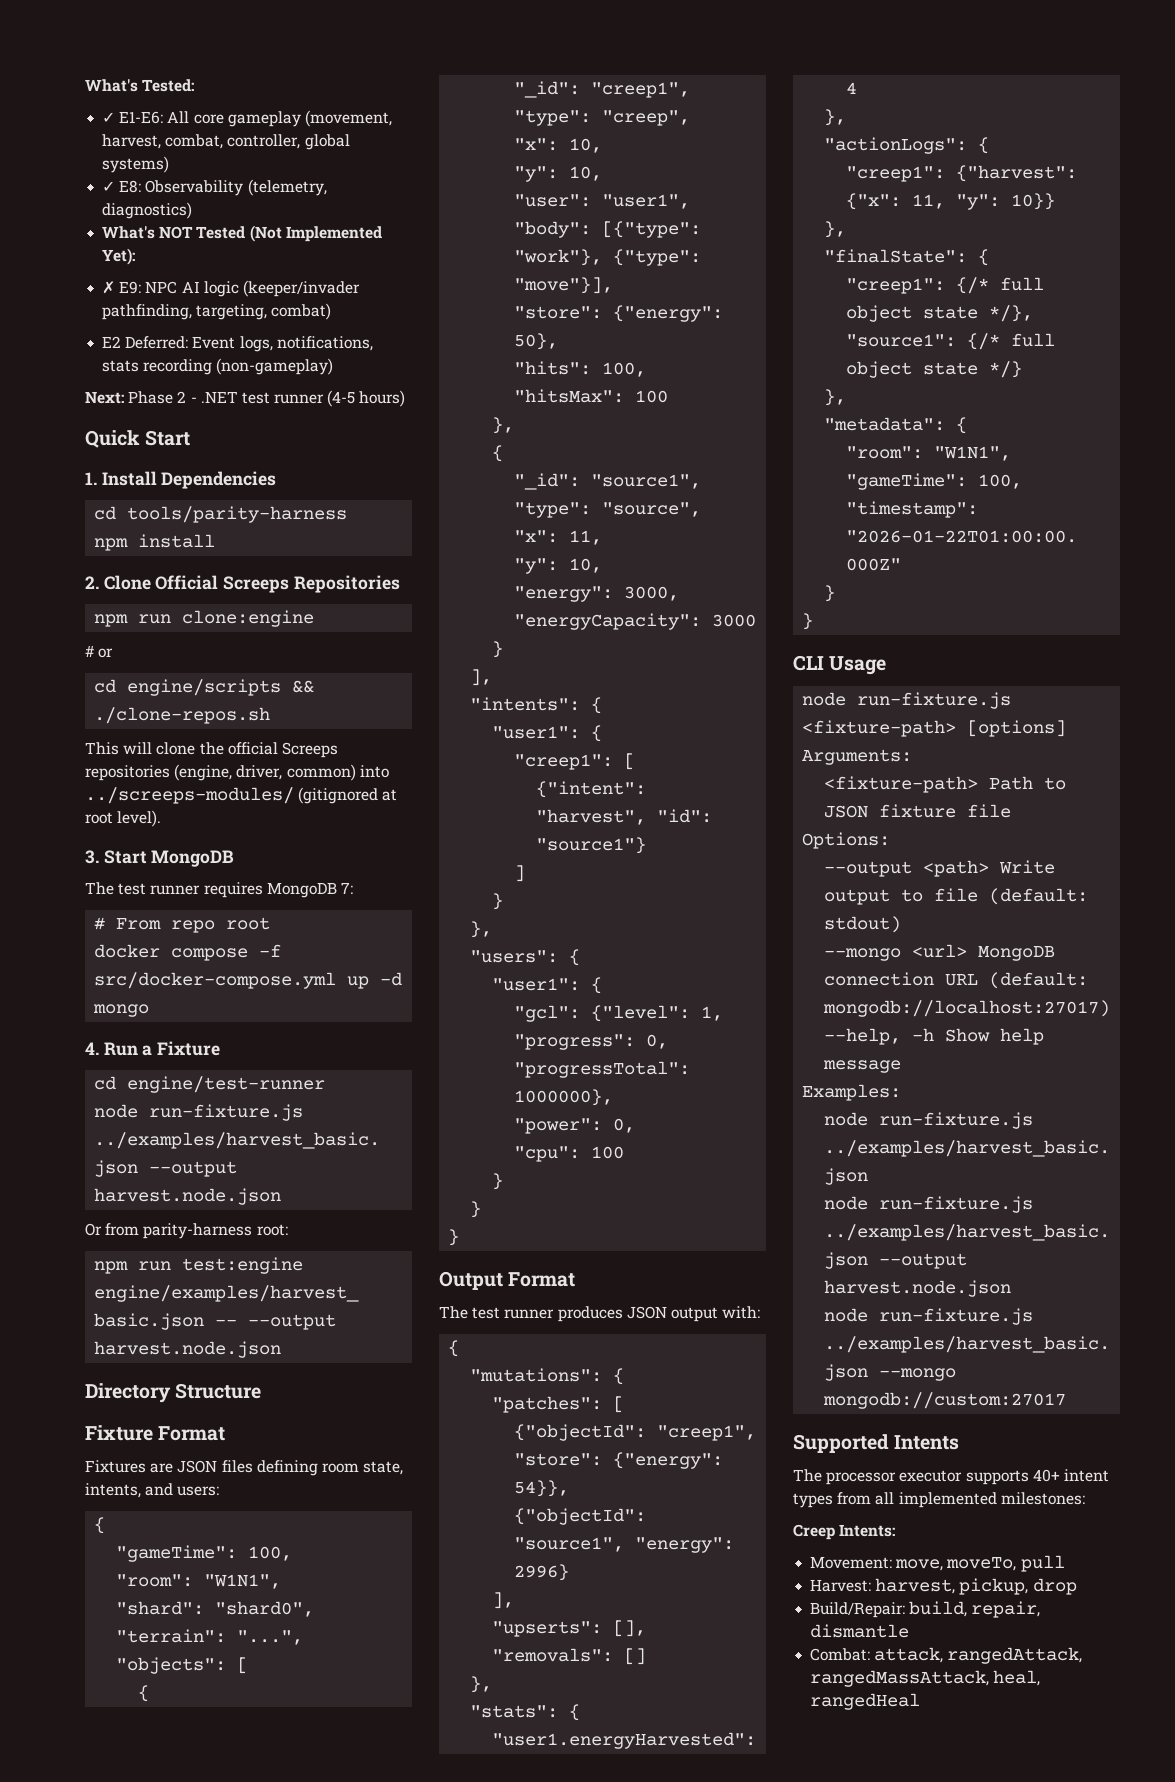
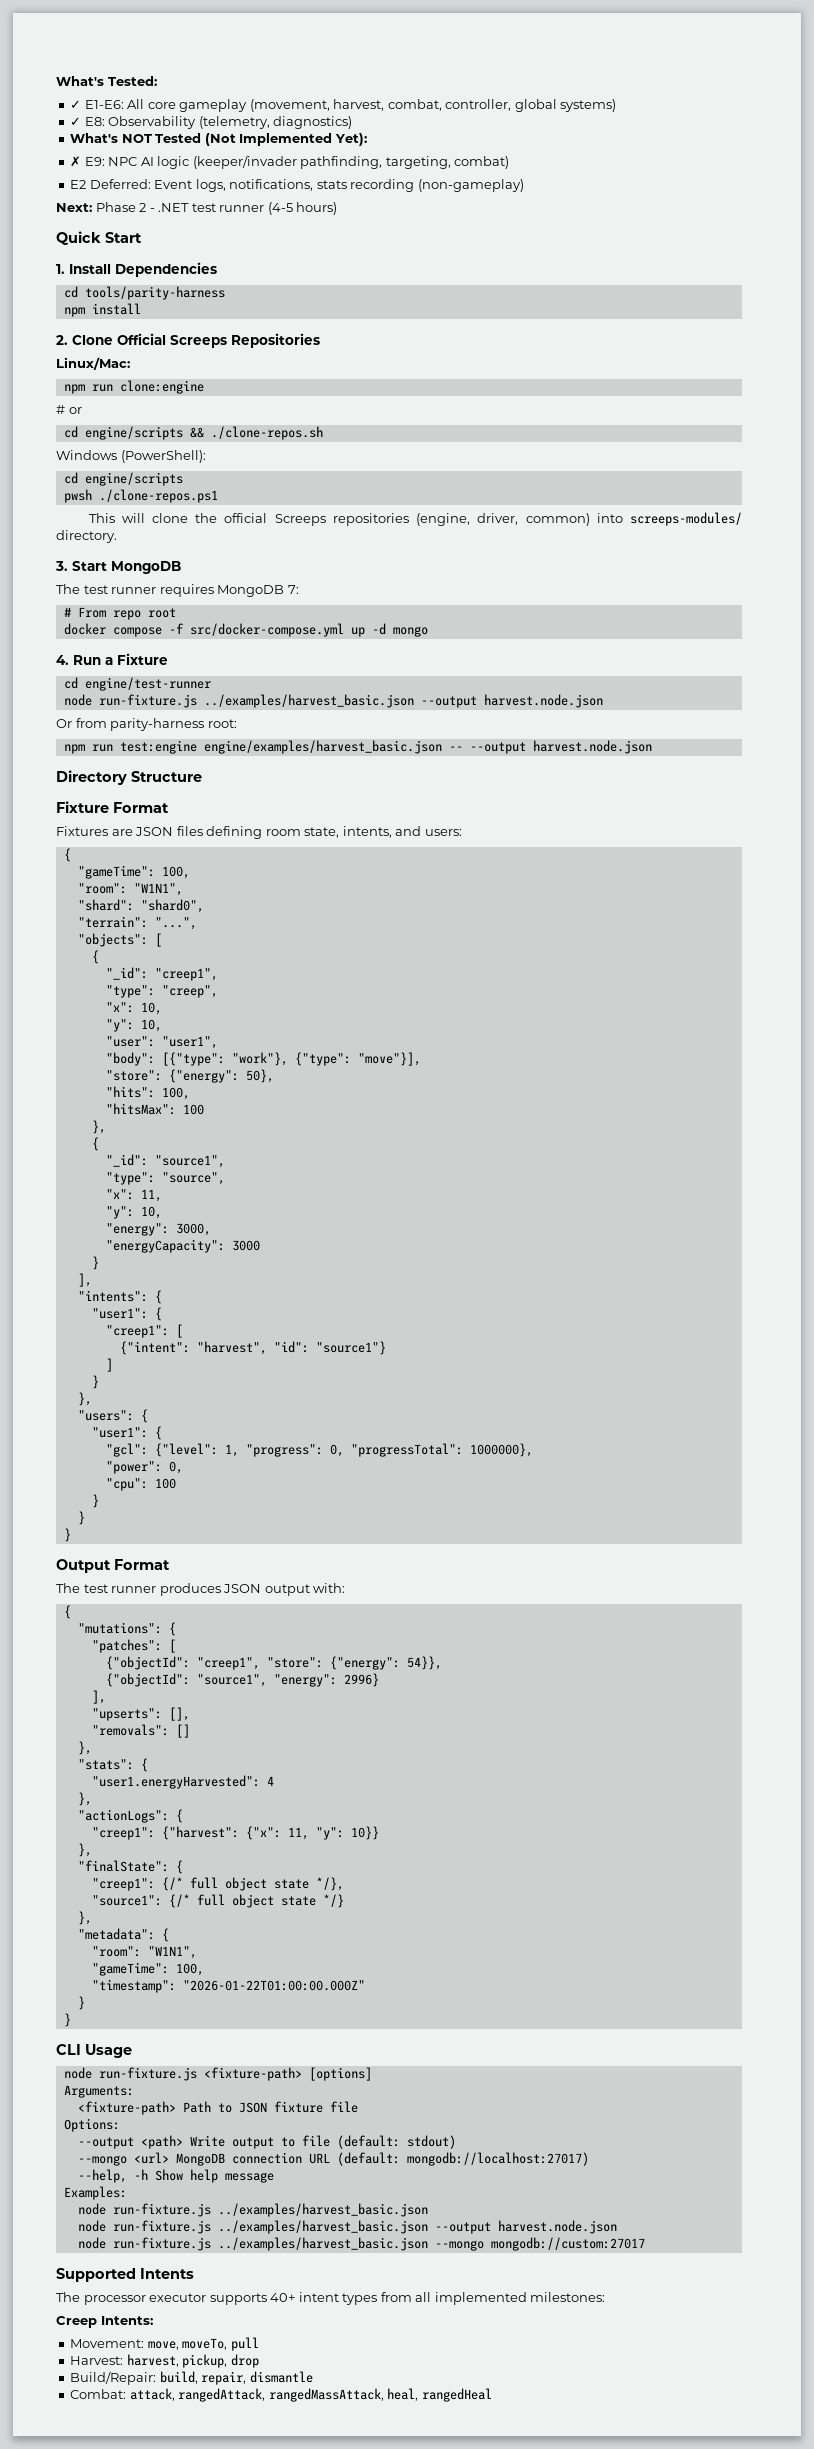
(400, 584) none -> [56,357,130,370] // Linux/Mac:
(271, 715) none -> [56,450,206,463] [63,472,183,486] [63,489,218,503] // Windows (PowerShell): // cd engine/scripts // pwsh ./clone-repos.ps1
[85,787,398,804] [85,810,162,827] ../screeps-modules/ (gitignored at root level). -> [630,512,742,526] [56,530,117,543] screeps-modules/ directory.

